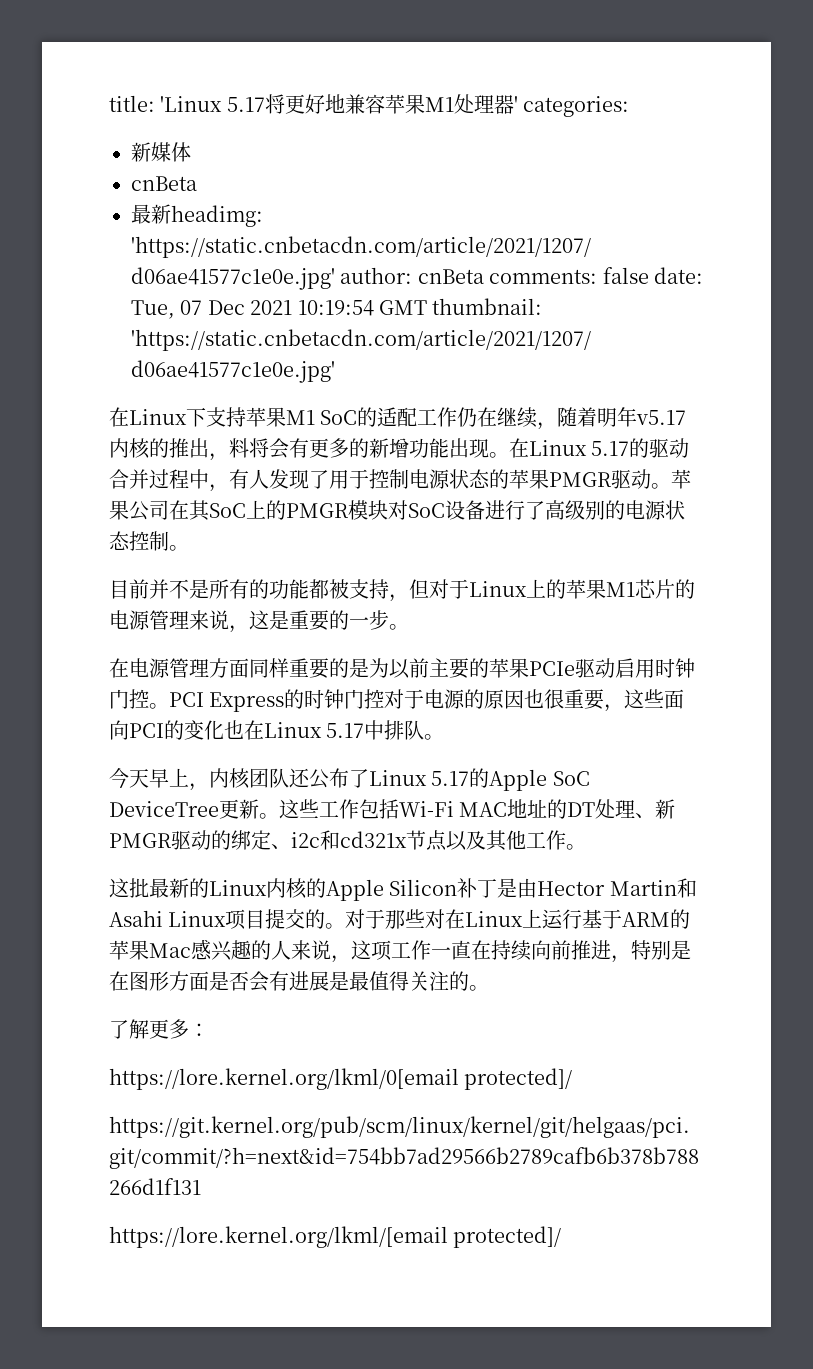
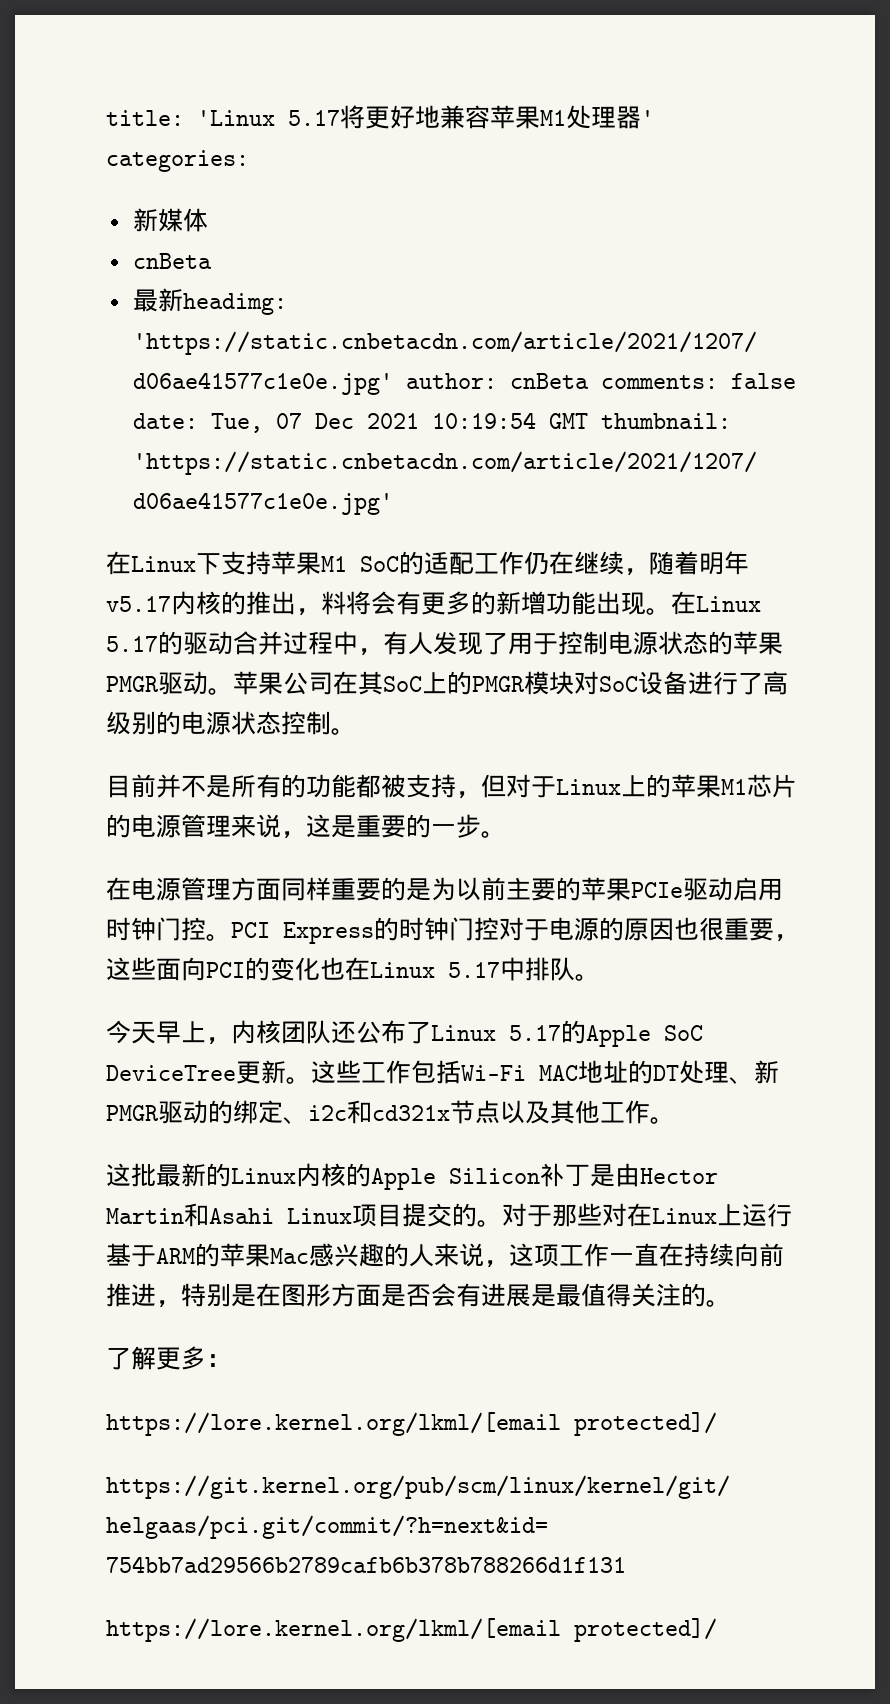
[109,1068,459,1090] https://lore.kernel.org/lkml/0[email -> [106,1412,561,1436] https://lore.kernel.org/lkml/[email

